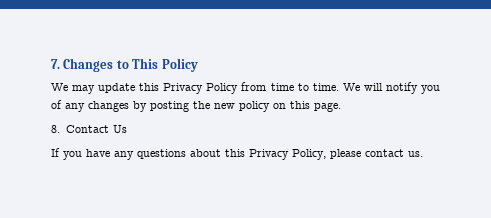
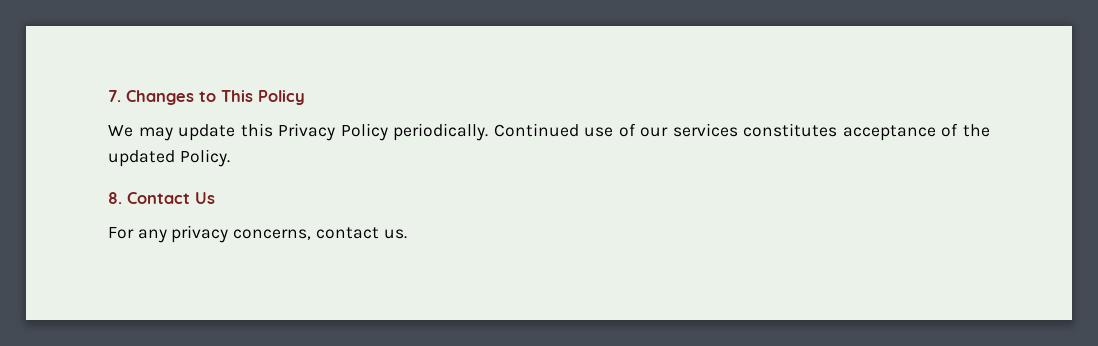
[241,82,441,94] [51,100,341,112] [51,125,127,133] [51,148,361,160] from time to time. We will notify you of any changes by posting the new policy on this page. // 8. Contact Us // If you have any questions about this Privacy Policy, please -> [393,123,990,141] [108,149,230,167] [108,192,215,204] [108,225,312,243] periodically. Continued use of our services constitutes acceptance of the updated Policy. // 8. Contact Us // For any privacy concerns,

